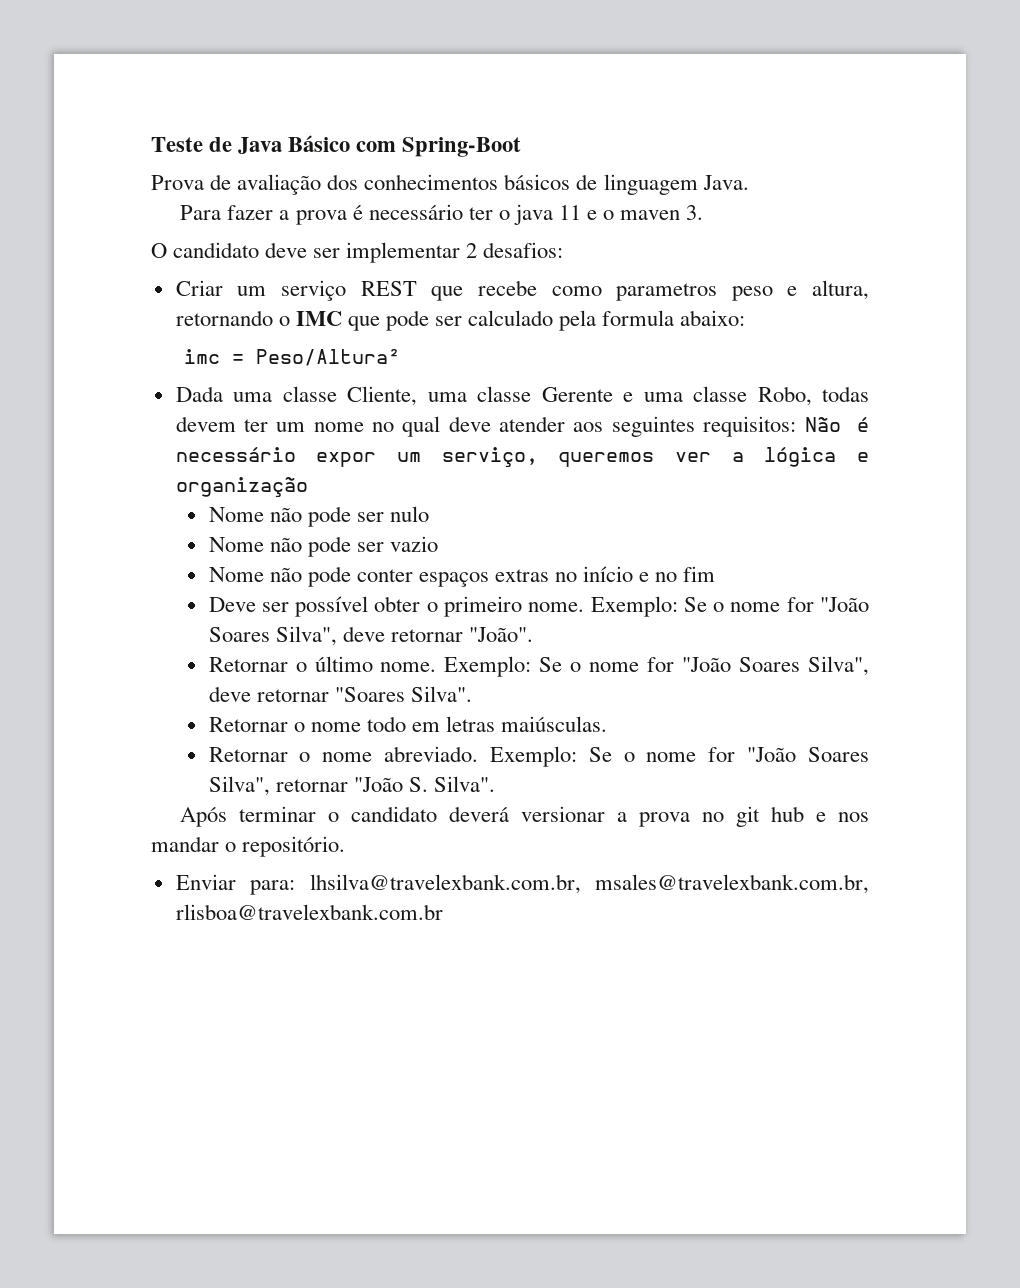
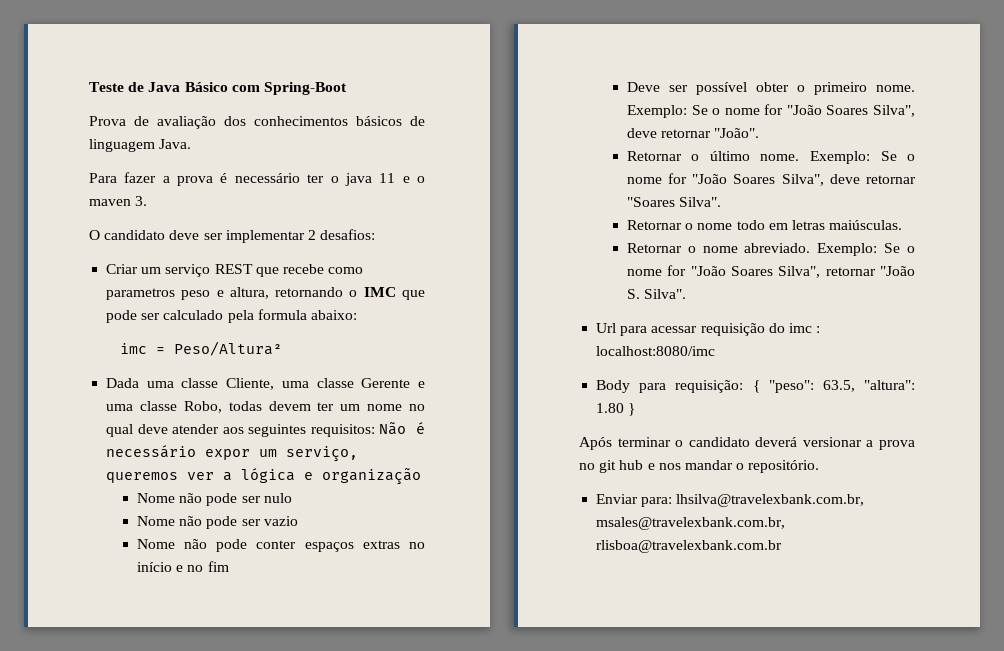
(495, 784) none -> [596,323,821,336] [596,346,716,356] [596,380,915,393] [596,403,636,416] // Url para acessar requisição do imc : localhost:8080/imc // Body para requisição: { "peso": 63.5, "altura": 1.80 }

